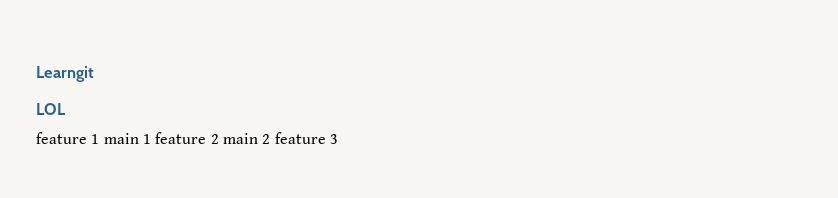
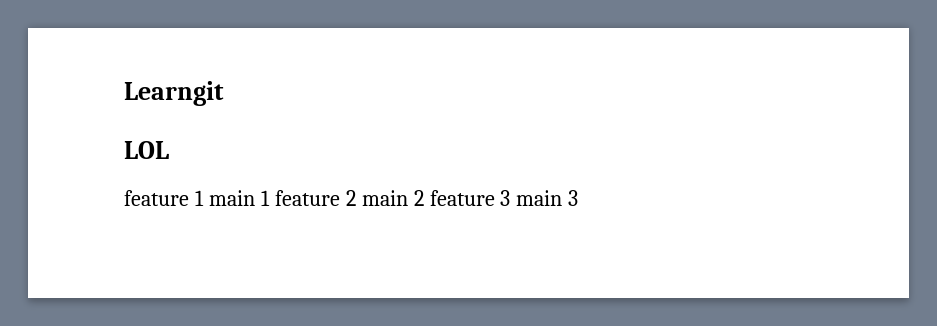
(338, 139) none -> [516,190,579,206] main 3

